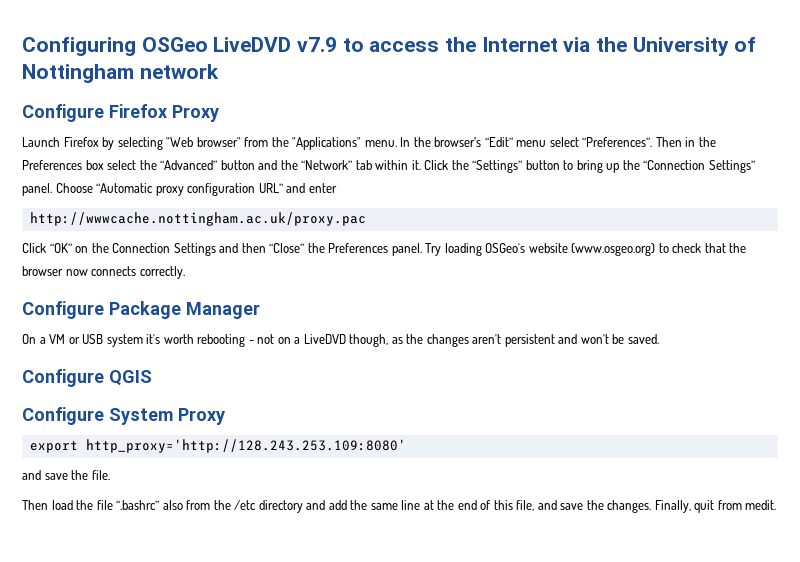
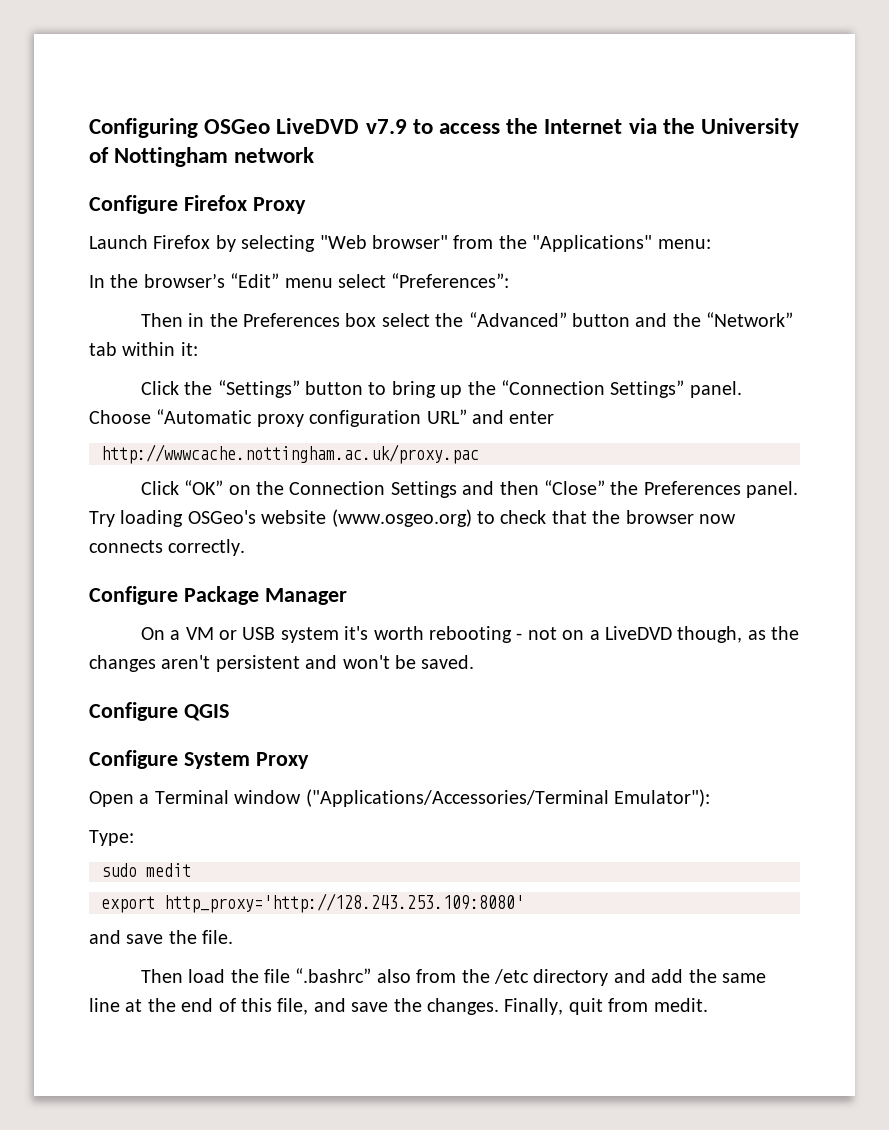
[364,140,397,147] menu. -> [657,239,711,249] menu: //
[582,137,653,147] “Preferences”. -> [391,273,510,288] “Preferences”: //
[411,160,421,170] it. -> [180,342,198,356] it: //
(225, 416) none -> [89,789,710,807] [89,830,134,846] [101,863,191,877] // Open a Terminal window ("Applications/Accessories/Terminal Emulator"): // Type: // sudo medit

